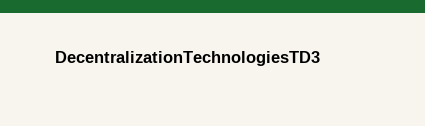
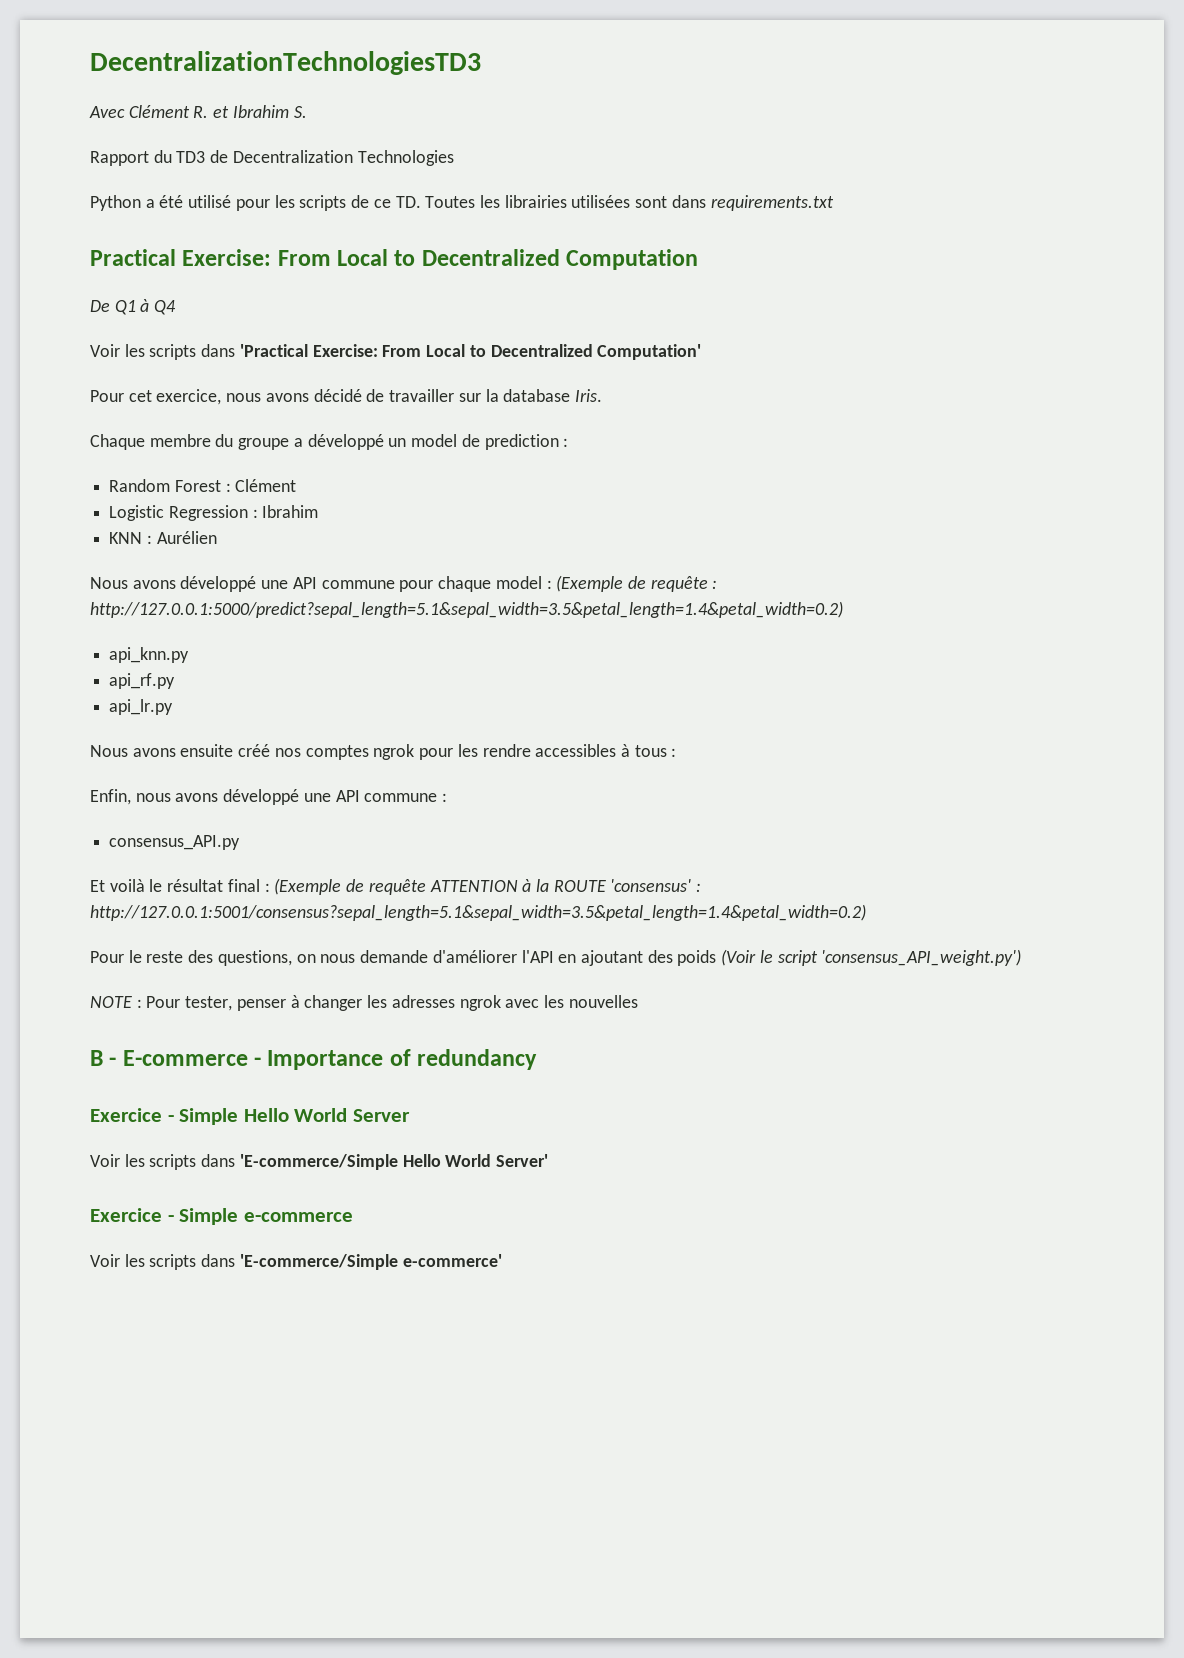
(320, 58) none -> [89,105,307,118] [90,150,454,166] [90,195,834,211] [90,249,699,270] [90,299,177,315] [90,344,702,360] [90,389,602,405] [90,434,569,450] [109,479,297,492] [109,505,319,521] [109,531,217,544] [90,575,718,592] [90,601,843,618] [109,647,190,663] [109,673,176,689] [109,699,174,715] [90,744,677,760] [90,789,448,805] [109,835,241,850] [90,878,702,895] [90,904,866,921] [90,949,1022,966] [90,995,638,1011] [90,1049,538,1070] [90,1108,410,1125] [90,1154,549,1170] [90,1208,353,1225] [90,1254,502,1270] // Avec Clément R. et Ibrahim S. // Rapport du TD3 de Decentralization Technologies // Python a été utilisé pour les scripts de ce TD. Toutes les librairies utilisées sont dans requirements.txt // Practical Exercise: From Local to Decentralized Computation // De Q1 à Q4 // Voir les scripts dans 'Practical Exercise: From Local to Decentralized Computation' // Pour cet exercice, nous avons décidé de travailler sur la database Iris. // Chaque membre du groupe a développé un model de prediction : // Random Forest : Clément // Logistic Regression : Ibrahim // KNN : Aurélien // Nous avons développé une API commune pour chaque model : (Exemple de requête : http://127.0.0.1:5000/predict?sepal_length=5.1&sepal_width=3.5&petal_length=1.4&petal_width=0.2) // api_knn.py // api_rf.py // api_lr.py // Nous avons ensuite créé nos comptes ngrok pour les rendre accessibles à tous : // Enfin, nous avons développé une API commune : // consensus_API.py // Et voilà le résultat final : (Exemple de requête ATTENTION à la ROUTE 'consensus' : http://127.0.0.1:5001/consensus?sepal_length=5.1&sepal_width=3.5&petal_length=1.4&petal_width=0.2) // Pour le reste des questions, on nous demande d'améliorer l'API en ajoutant des poids (Voir le script 'consensus_API_weight.py') // NOTE : Pour tester, penser à changer les adresses ngrok avec les nouvelles // B - E-commerce - Importance of redundancy // Exercice - Simple Hello World Server // Voir les scripts dans 'E-commerce/Simple Hello World Server' // Exercice - Simple e-commerce // Voir les scripts dans 'E-commerce/Simple e-commerce'

